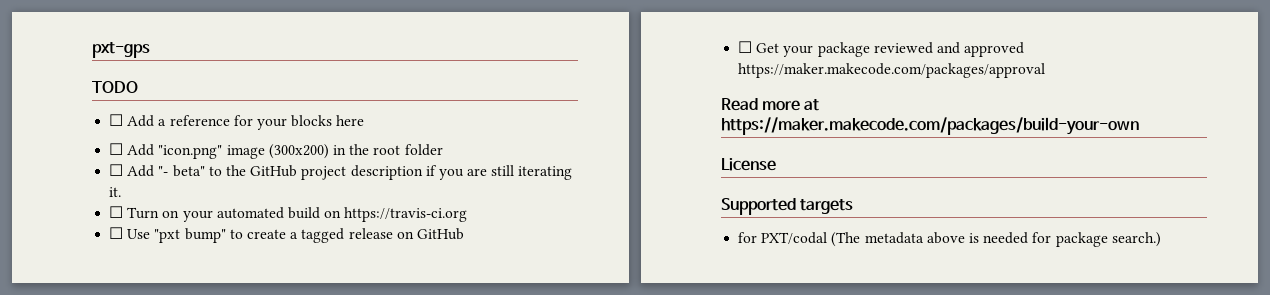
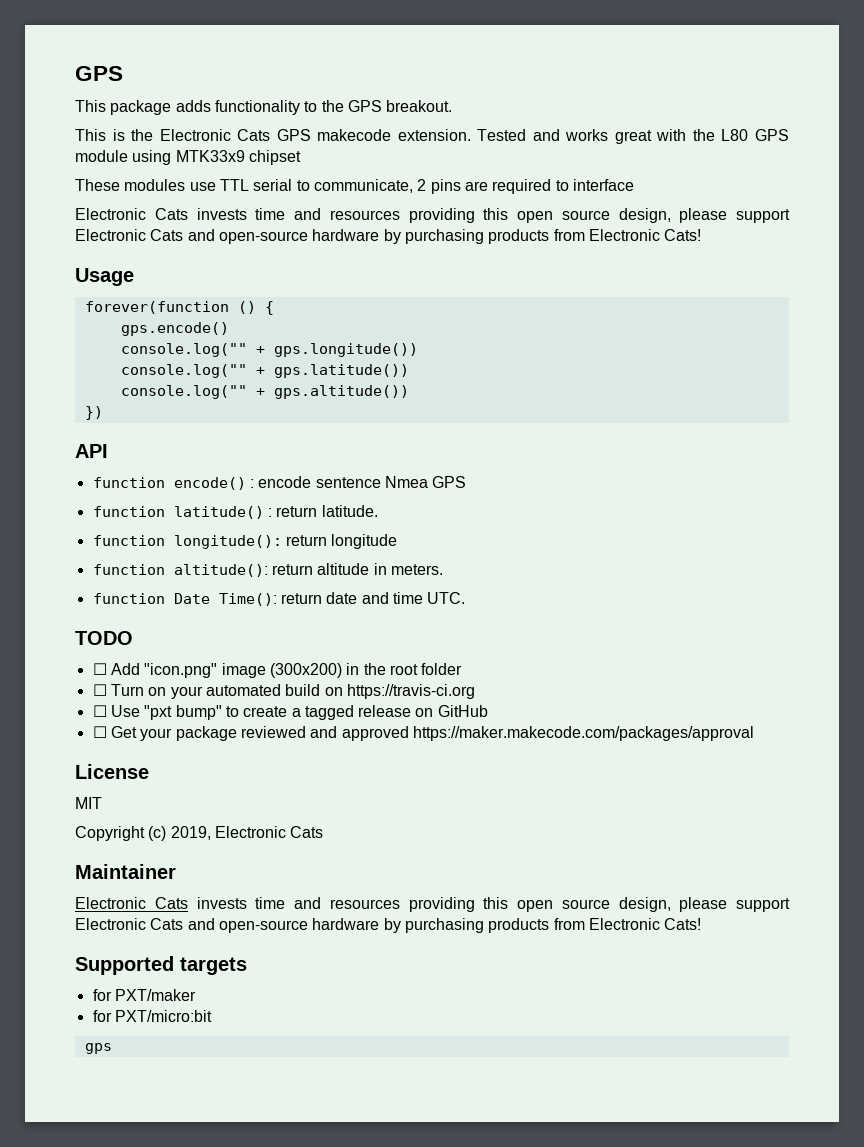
[92,42,150,58] [92,81,138,93] [109,114,365,130] pxt-gps // TODO // ☐ Add a reference for your blocks here -> [75,66,123,81] [75,100,453,115] [75,129,789,144] [75,150,301,165] [75,179,634,194] [75,208,790,223] [75,229,702,244] [75,268,134,286] [84,301,274,315] [120,322,229,336] [120,343,418,357] [120,364,409,378] [120,385,409,399] [84,406,103,420] [75,444,108,458] [92,476,467,490] [92,505,378,519] [92,534,398,549] [92,563,443,577] [92,592,466,606] [75,631,133,645] GPS // This package adds functionality to the GPS breakout. // This is the Electronic Cats GPS makecode extension. Tested and works great with the L80 GPS module using MTK33x9 chipset // These modules use TTL serial to communicate, 2 pins are required to interface // Electronic Cats invests time and resources providing this open source design, please support Electronic Cats and open-source hardware by purchasing products from Electronic Cats! // Usage // forever(function () { // gps.encode() // console.log("" + gps.longitude()) // console.log("" + gps.latitude()) // console.log("" + gps.altitude()) // }) // API // function encode() : encode sentence Nmea GPS // function latitude() : return latitude. // function longitude(): return longitude // function altitude(): return altitude in meters. // function Date Time(): return date and time UTC. // TODO
[109,164,573,180] [109,187,122,197] // ☐ Add "- beta" to the GitHub project description if you are still iterating it. -> (463, 669) none
[721,98,820,111] [721,117,1139,135] [721,158,776,171] [721,198,854,215] [738,232,1161,247] Read more at https://maker.makecode.com/packages/build-your-own // License // Supported targets // for PXT/codal (The metadata above is needed for package search.) -> [75,764,149,779] [75,797,102,809] [75,826,324,841] [75,864,176,879] [75,897,790,912] [75,918,702,933] [75,956,247,975] [92,989,196,1001] [92,1010,212,1022] [84,1043,112,1054] License // MIT // Copyright (c) 2019, Electronic Cats // Maintainer // Electronic Cats invests time and resources providing this open source design, please support Electronic Cats and open-source hardware by purchasing products from Electronic Cats! // Supported targets // for PXT/maker // for PXT/micro:bit // gps

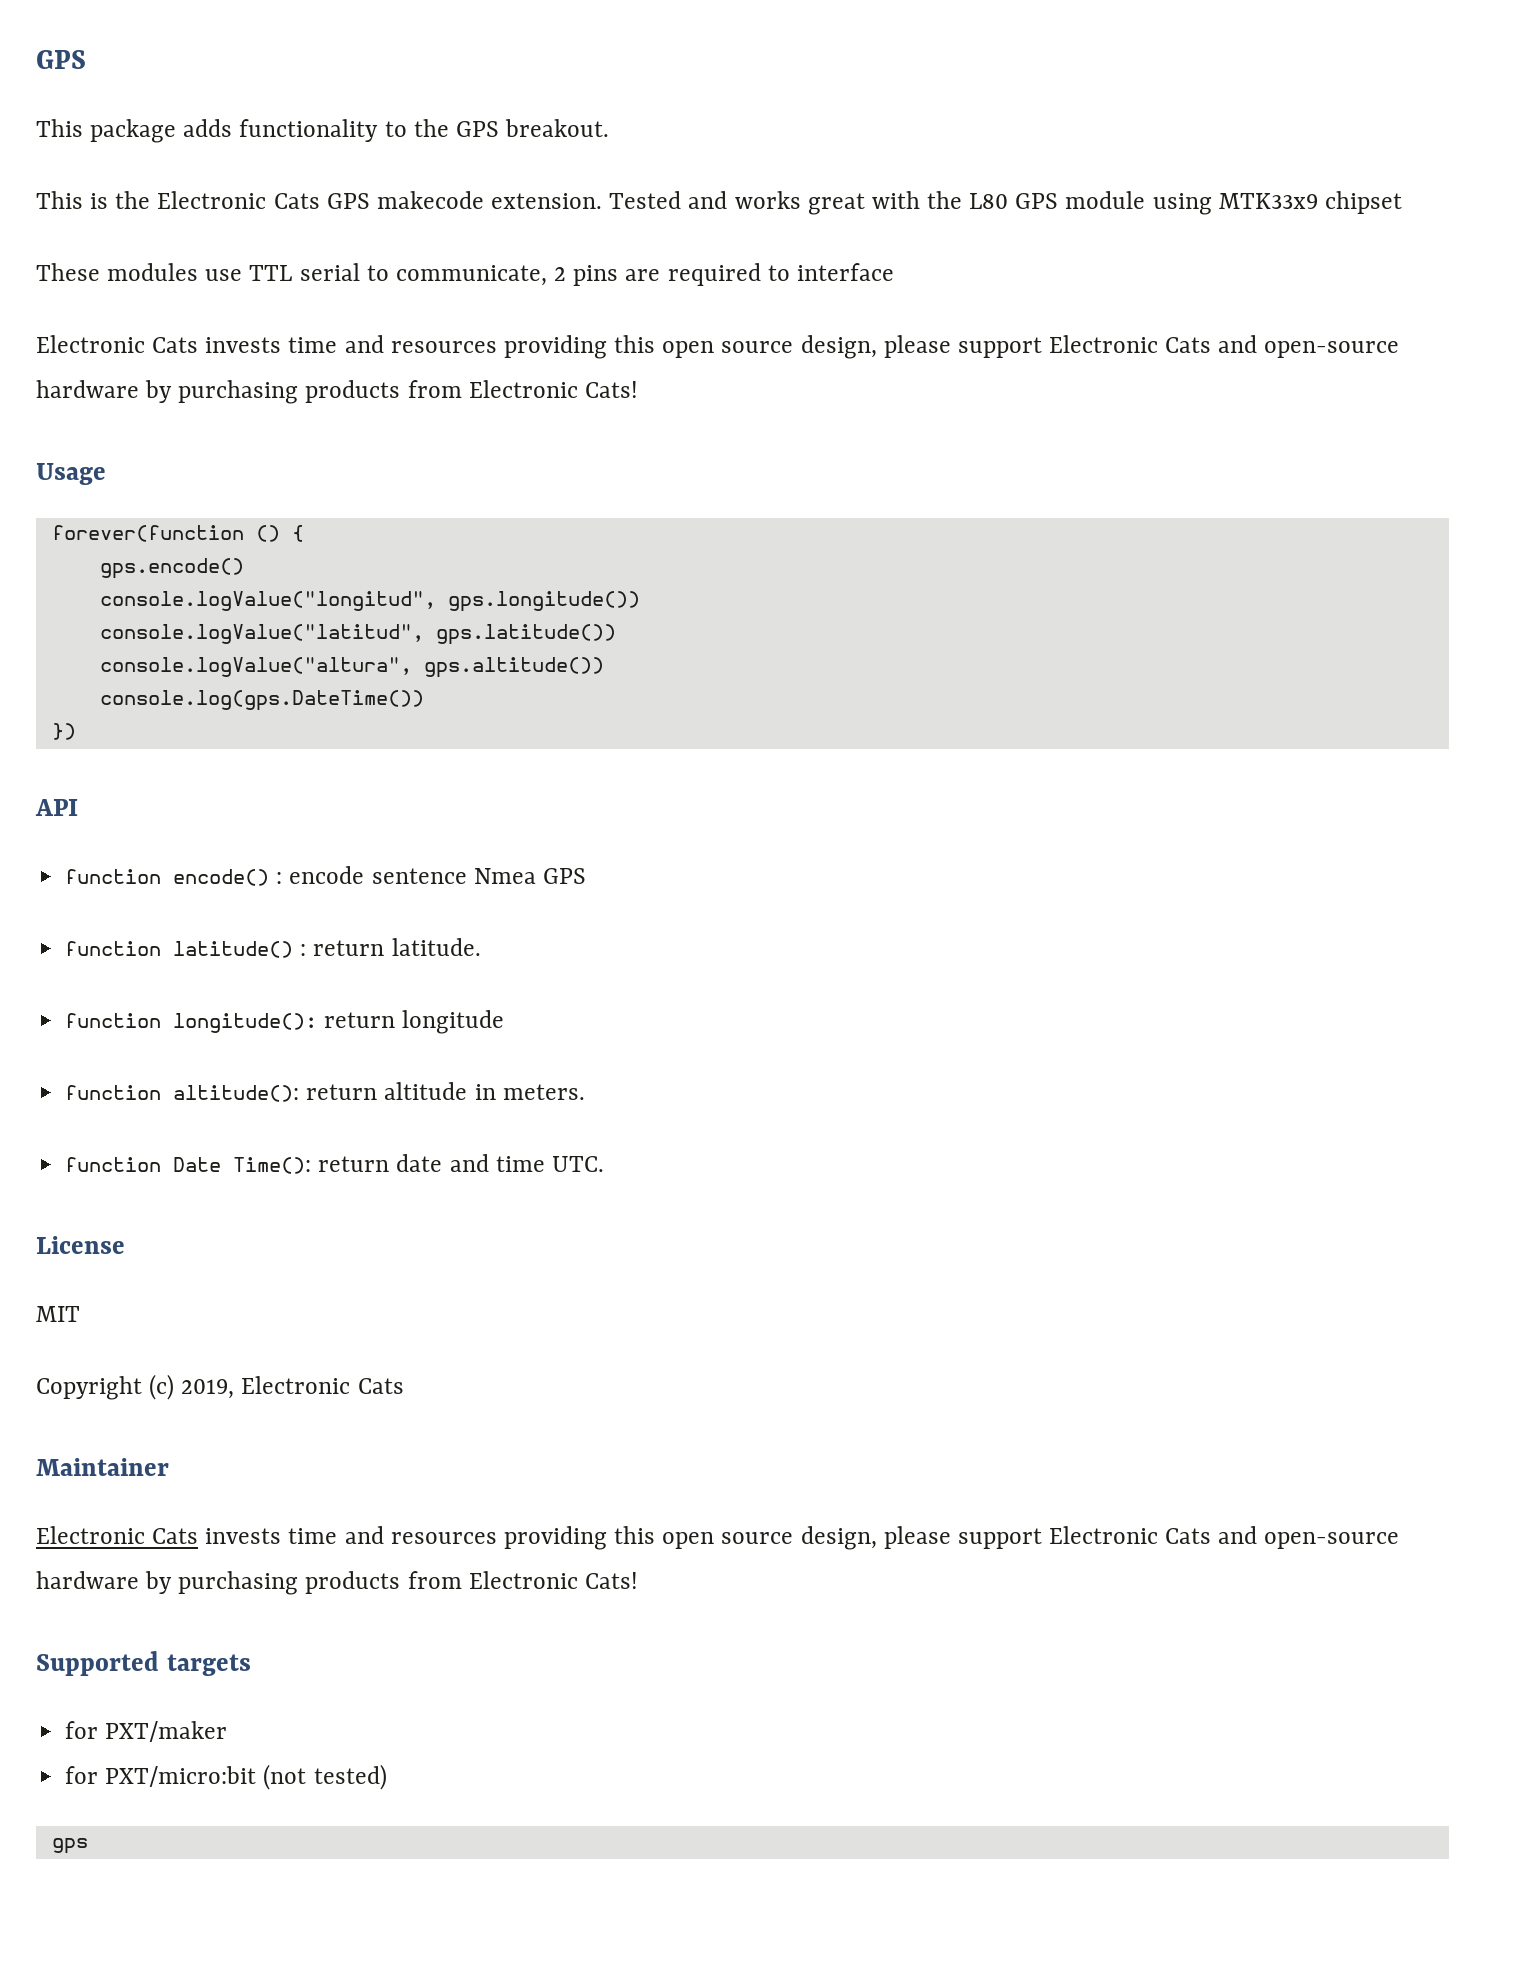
[120,343,265,357] console.log("" + -> [99,591,436,611] console.logValue("longitud",
[120,364,265,378] console.log("" + -> [99,624,424,644] console.logValue("latitud",
[120,385,265,399] console.log("" + -> [99,657,412,677] console.logValue("altura",
(409, 392) none -> [99,690,424,711] // console.log(gps.DateTime())
[75,631,133,645] [92,663,463,678] [92,684,475,699] [92,705,488,720] [92,726,754,741] // TODO // ☐ Add "icon.png" image (300x200) in the root folder // ☐ Turn on your automated build on https://travis-ci.org // ☐ Use "pxt bump" to create a tagged release on GitHub // ☐ Get your package reviewed and approved https://maker.makecode.com/packages/approval -> (604, 1164) none
(212, 1016) none -> [263,1764,387,1790] (not tested)

